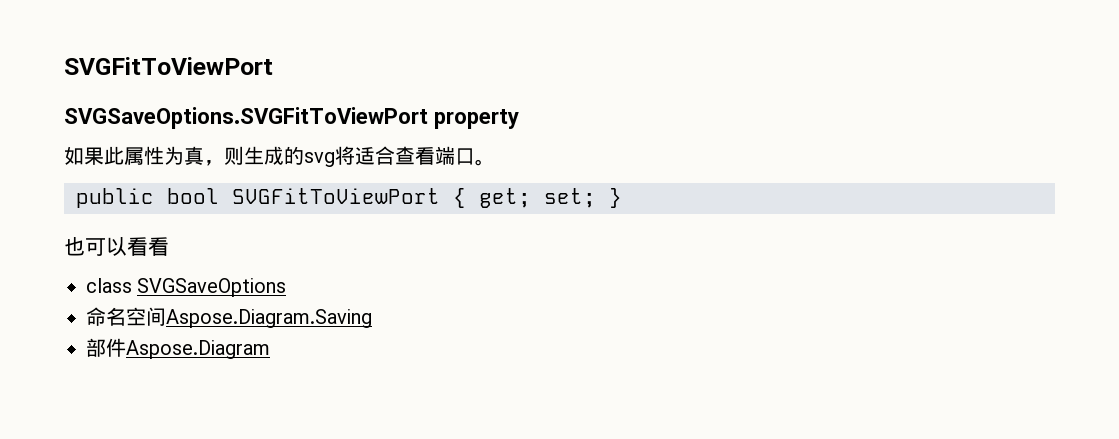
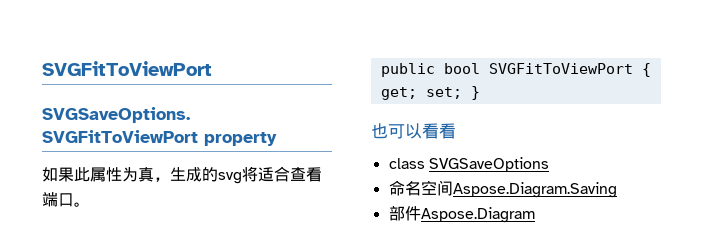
[224,146,244,165] 则 -> (170, 179) none

